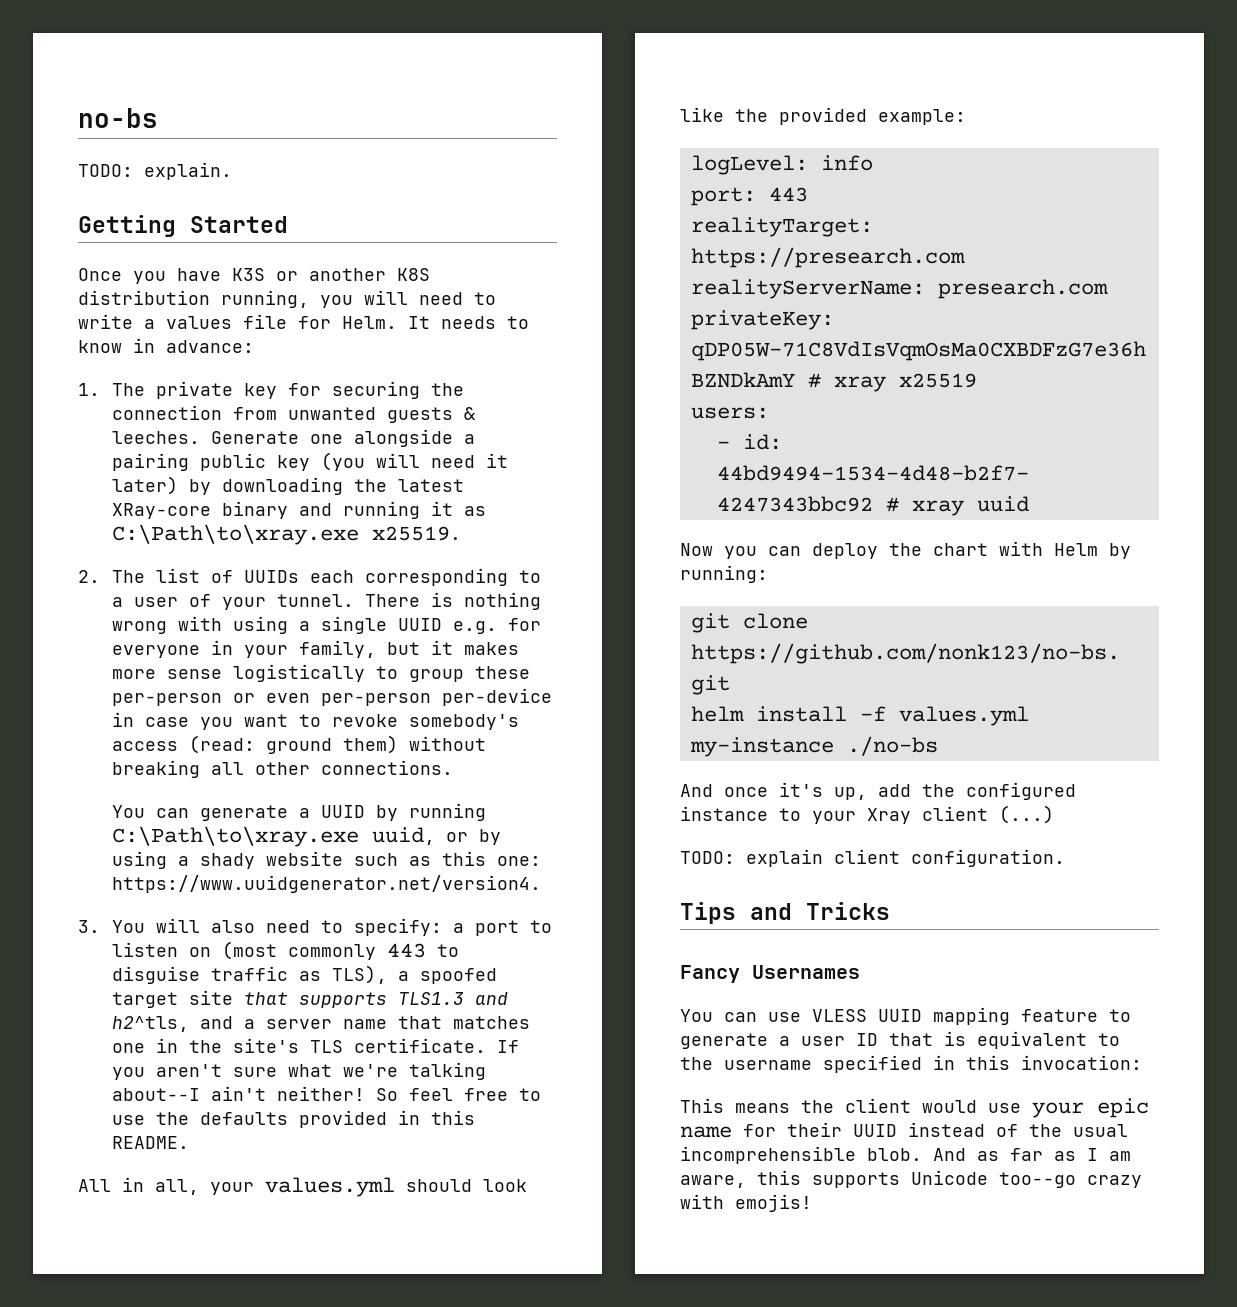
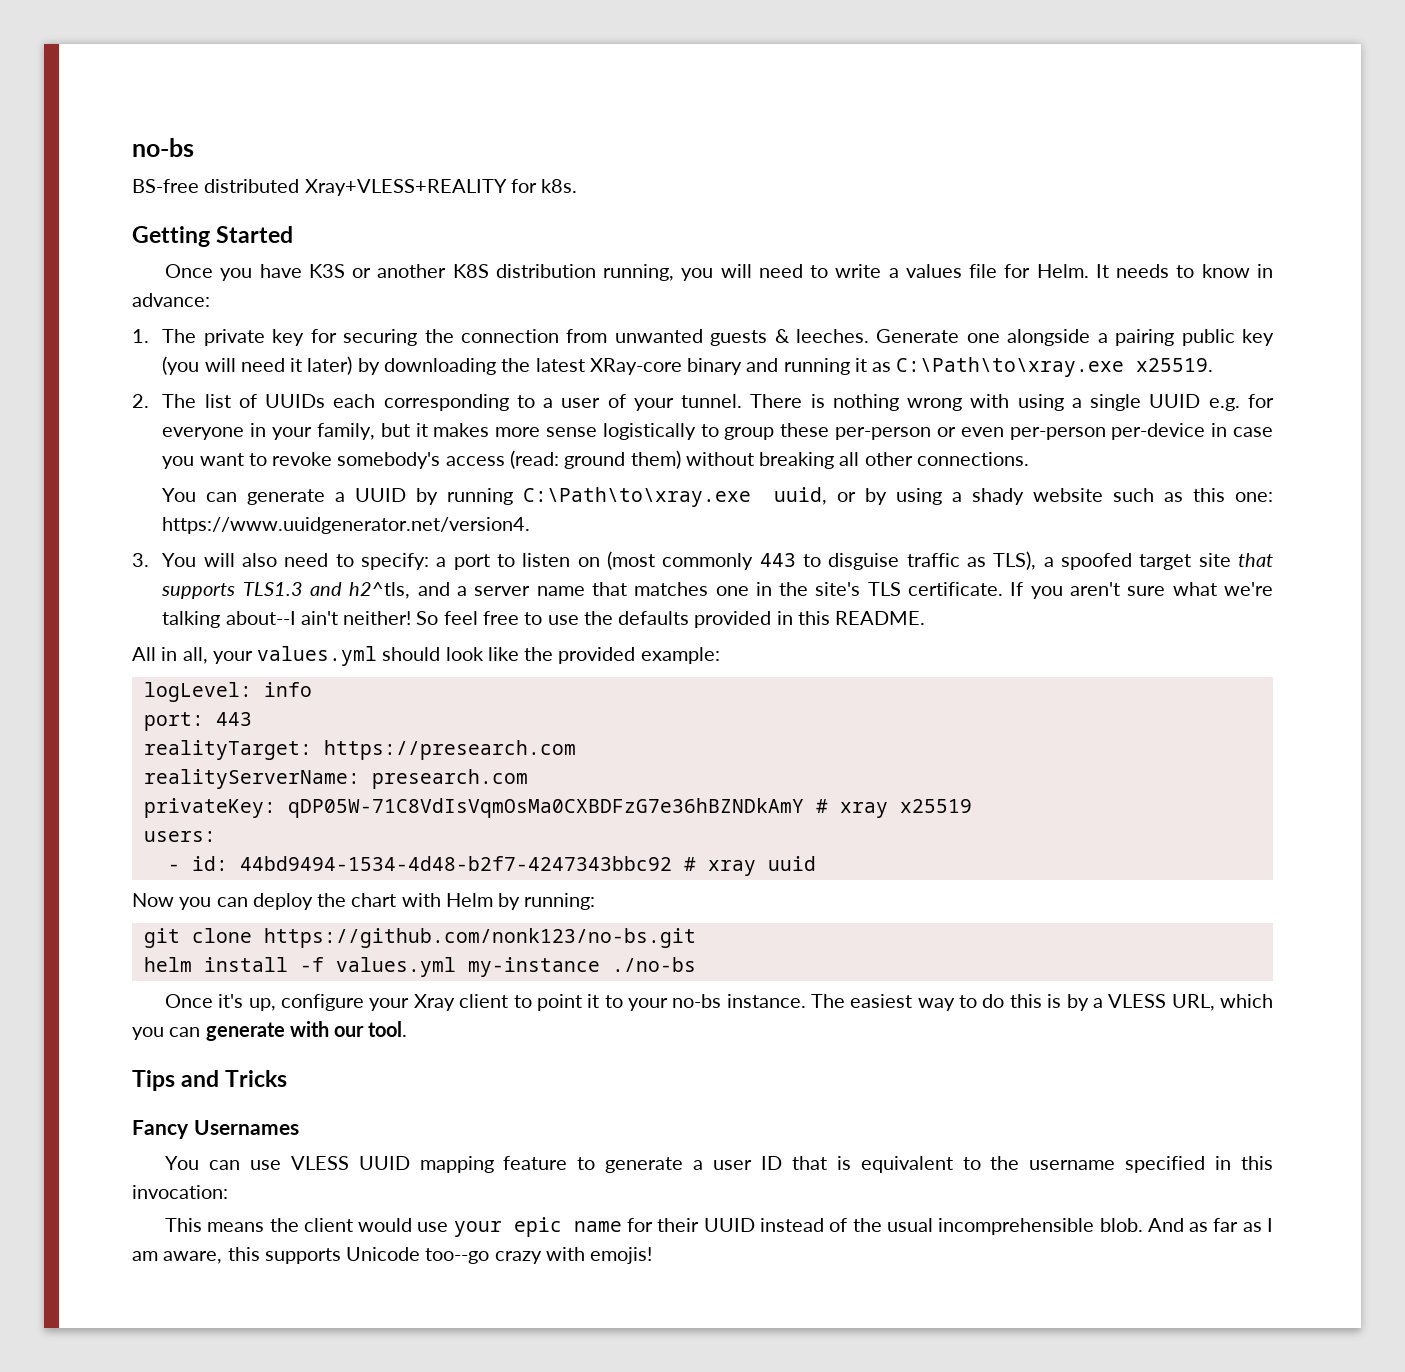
[78,162,232,180] TODO: explain. -> [132,179,578,196] BS-free distributed Xray+VLESS+REALITY for k8s.
[680,782,1076,800] [680,805,1054,824] [680,849,1065,867] And once it's up, add the configured instance to your Xray client (...) // TODO: explain client configuration. -> [165,994,1273,1011] [132,1021,408,1041] Once it's up, configure your Xray client to point it to your no-bs instance. The easiest way to do this is by a VLESS URL, which you can generate with our tool.

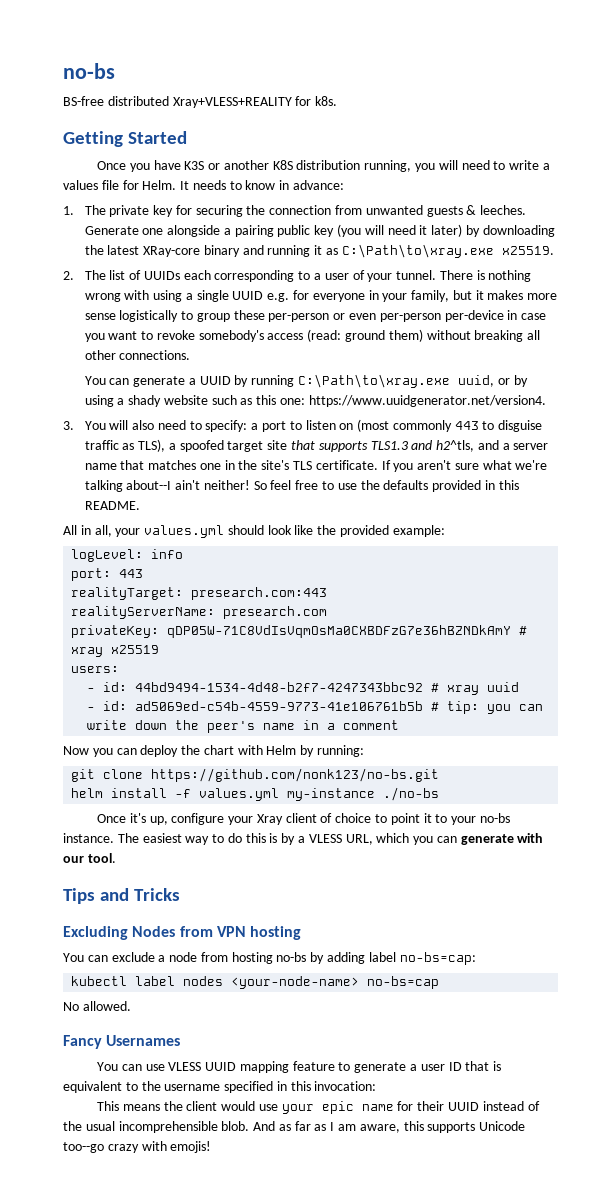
[323,740,576,760] https://presearch.com -> [191,587,328,600] presearch.com:443
(816, 863) none -> [87,701,544,714] [87,720,400,733] // - id: ad5069ed-c54b-4559-9773-41e106761b5b # tip: you can write down the peer's name in a comment
(509, 1001) none -> [320,813,372,823] of choice
(288, 1078) none -> [63,926,302,940] [63,952,476,965] [71,976,440,989] [63,1001,131,1011] // Excluding Nodes from VPN hosting // You can exclude a node from hosting no-bs by adding label no-bs=cap: // kubectl label nodes <your-node-name> no-bs=cap // No allowed.

